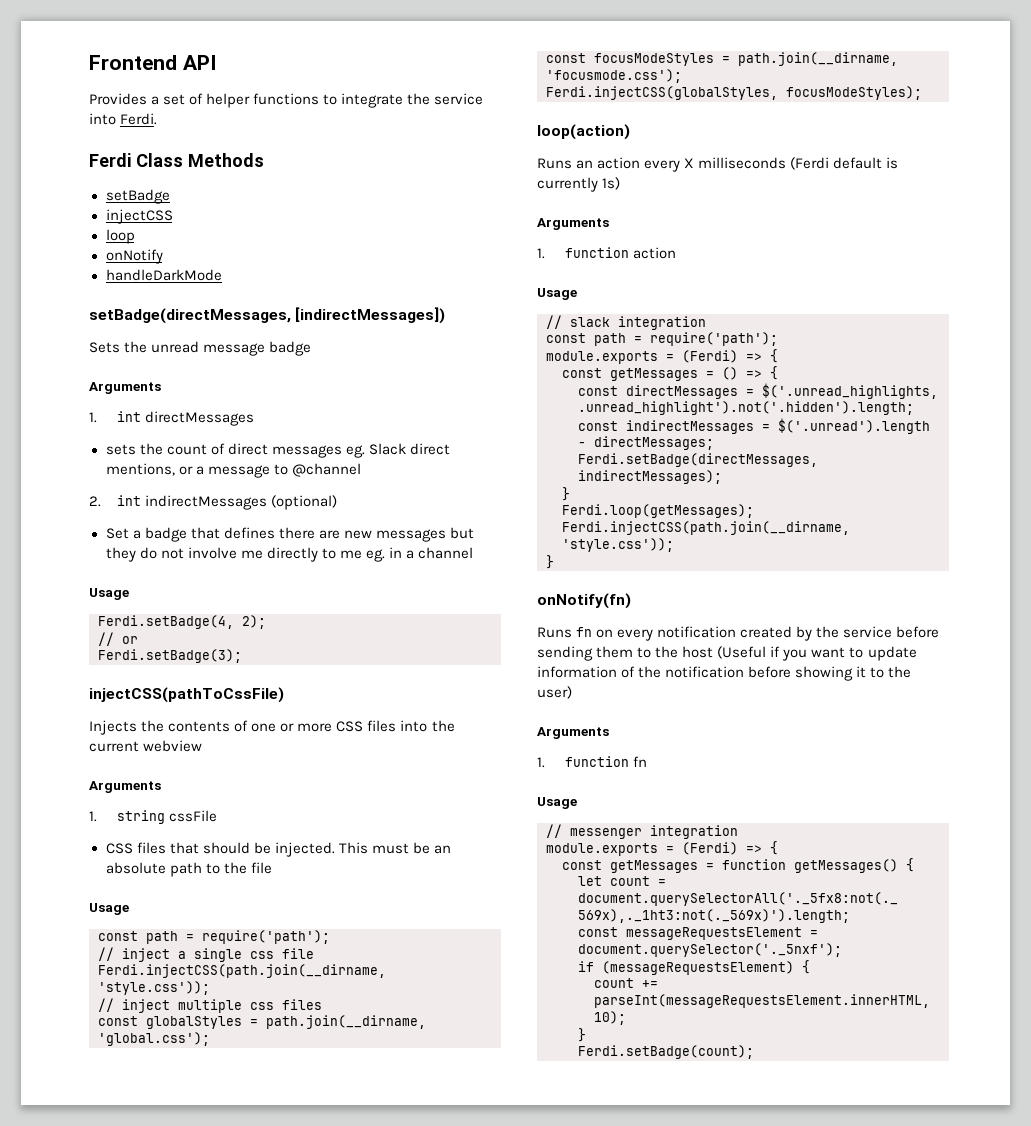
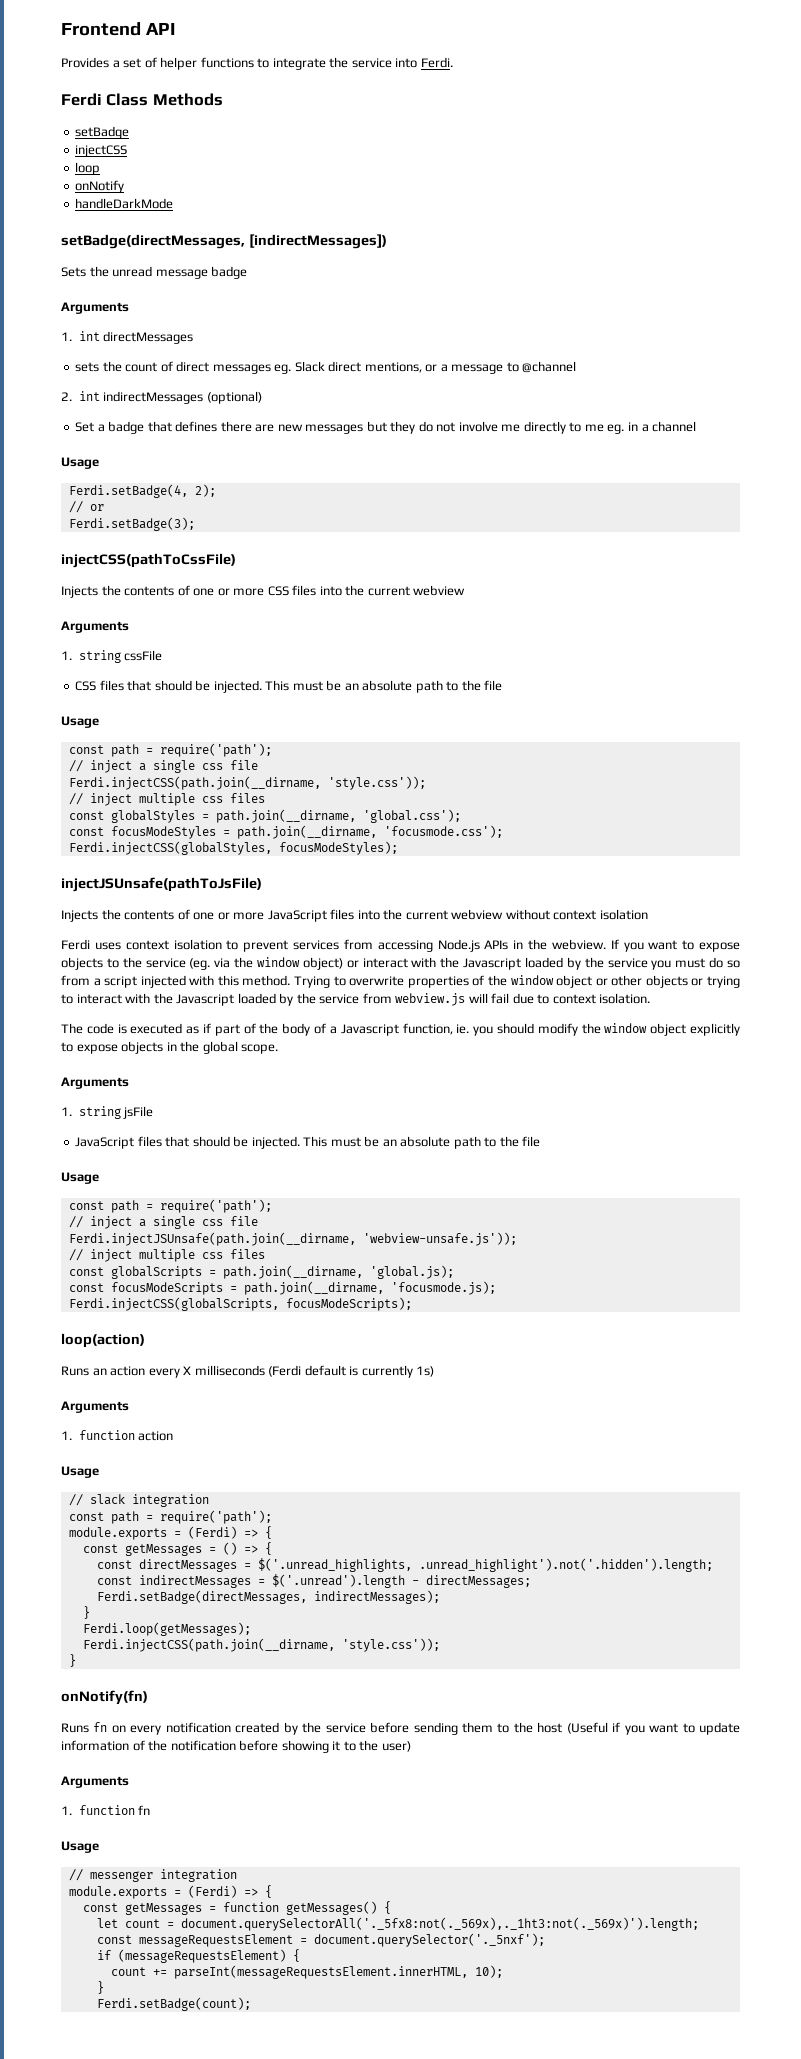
(922, 93) none -> [61,877,262,892] [61,909,648,922] [61,939,741,952] [61,957,740,970] [61,975,740,988] [61,993,651,1006] [61,1023,740,1036] [61,1041,279,1054] [61,1077,129,1089] [61,1106,154,1119] [75,1136,541,1149] [61,1172,99,1184] [68,1199,272,1213] [68,1216,258,1229] [68,1232,517,1246] [68,1249,265,1262] [68,1265,454,1279] [68,1281,496,1295] [68,1297,412,1311] // injectJSUnsafe(pathToJsFile) // Injects the contents of one or more JavaScript files into the current webview without context isolation // Ferdi uses context isolation to prevent services from accessing Node.js APIs in the webview. If you want to expose objects to the service (eg. via the window object) or interact with the Javascript loaded by the service you must do so from a script injected with this method. Trying to overwrite properties of the window object or other objects or trying to interact with the Javascript loaded by the service from webview.js will fail due to context isolation. // The code is executed as if part of the body of a Javascript function, ie. you should modify the window object explicitly to expose objects in the global scope. // Arguments // 1. string jsFile // JavaScript files that should be injected. This must be an absolute path to the file // Usage // const path = require('path'); // // inject a single css file // Ferdi.injectJSUnsafe(path.join(__dirname, 'webview-unsafe.js')); // // inject multiple css files // const globalScripts = path.join(__dirname, 'global.js); // const focusModeScripts = path.join(__dirname, 'focusmode.js); // Ferdi.injectCSS(globalScripts, focusModeScripts);

